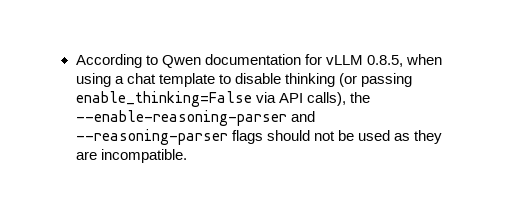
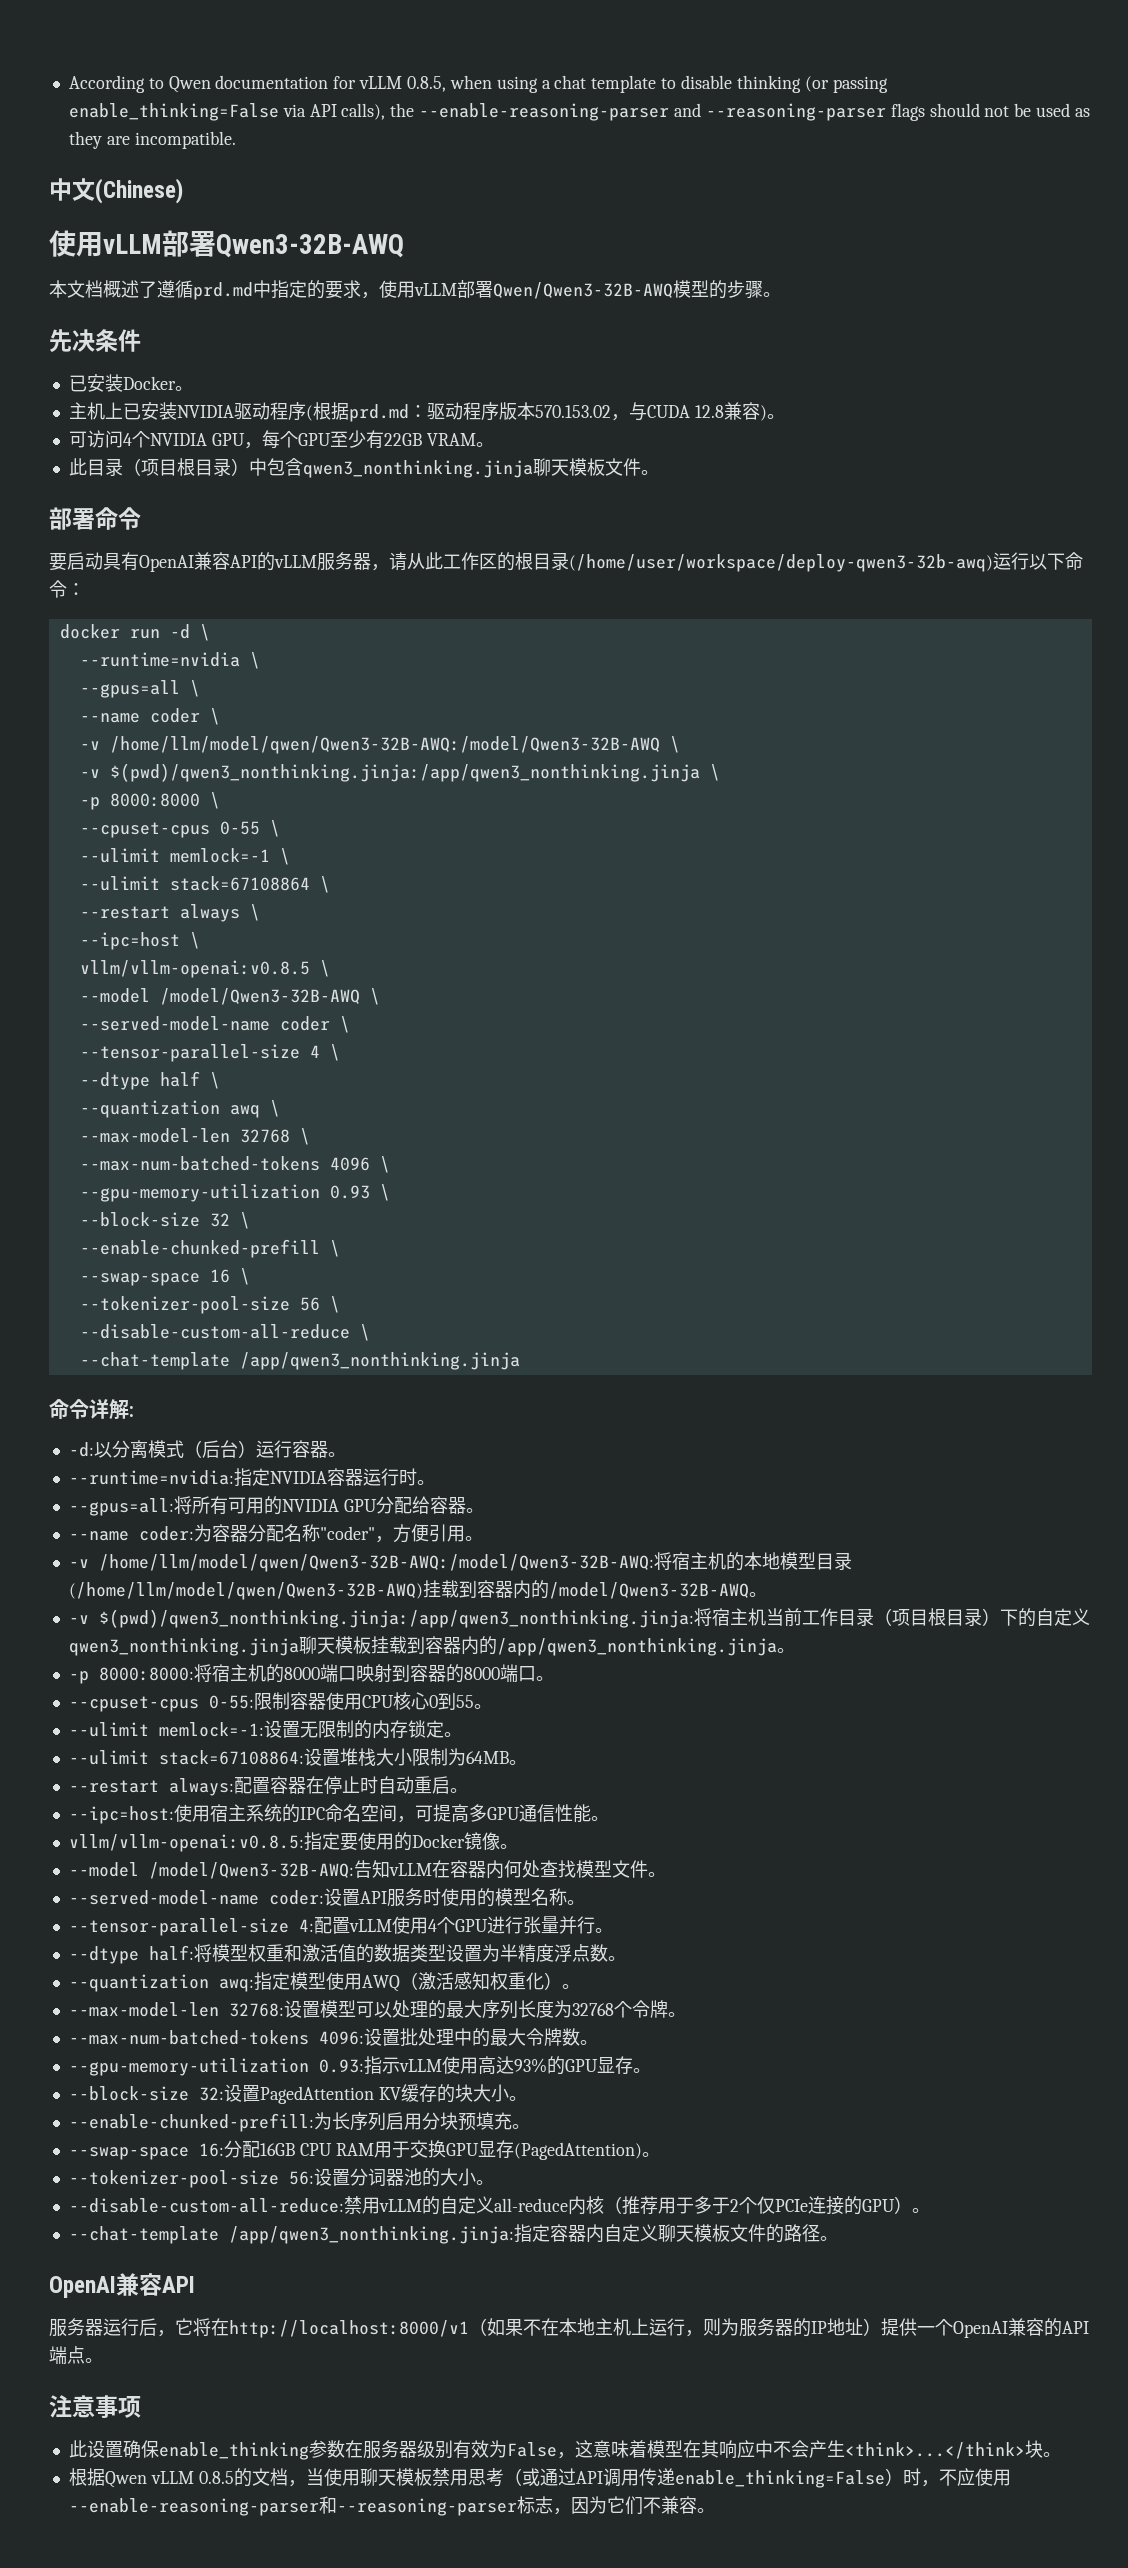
(187, 156) none -> [49,178,183,204] [49,230,404,258] [49,280,781,300] [49,329,141,353] [68,374,193,392] [68,402,785,422] [68,430,494,449] [68,458,659,478] [49,507,141,530] [49,552,1083,572] [49,580,85,598] [59,624,210,641] [79,652,260,669] [79,680,200,698] [79,708,220,725] [79,736,680,754] [79,763,720,782] [79,792,220,810] [79,820,280,838] [79,848,290,865] [79,876,330,893] [79,904,260,922] [79,932,200,950] [79,960,330,978] [79,988,380,1005] [79,1016,350,1033] [79,1044,340,1062] [79,1071,220,1090] [79,1100,280,1118] [79,1128,310,1145] [79,1156,390,1173] [79,1184,390,1202] [79,1212,250,1229] [79,1239,340,1258] [79,1268,250,1286] [79,1296,340,1314] [79,1324,370,1341] [79,1352,520,1370] [49,1399,134,1420] [68,1440,346,1458] [68,1468,435,1487] [68,1496,484,1516] [68,1524,483,1543] [68,1552,852,1572] [68,1580,767,1600] [68,1608,1090,1628] [68,1636,795,1656] [68,1664,554,1684] [68,1692,492,1712] [68,1720,462,1739] [68,1748,527,1766] [68,1776,468,1796] [68,1804,609,1824] [68,1832,518,1852] [68,1860,666,1879] [68,1888,585,1907] [68,1916,613,1936] [68,1944,626,1964] [68,1972,580,1992] [68,2000,686,2019] [68,2028,598,2047] [68,2056,651,2076] [68,2084,527,2104] [68,2112,530,2132] [68,2140,660,2160] [68,2168,494,2188] [68,2196,930,2215] [68,2224,838,2244] [49,2273,195,2298] [49,2318,1089,2338] [49,2346,103,2364] [49,2395,141,2418] [68,2440,1061,2460] [68,2468,1011,2488] [68,2496,715,2516] // 中文(Chinese) // 使用vLLM部署Qwen3-32B-AWQ // 本文档概述了遵循prd.md中指定的要求，使用vLLM部署Qwen/Qwen3-32B-AWQ模型的步骤。 // 先决条件 // 已安装Docker。 // 主机上已安装NVIDIA驱动程序(根据prd.md：驱动程序版本570.153.02，与CUDA 12.8兼容)。 // 可访问4个NVIDIA GPU，每个GPU至少有22GB VRAM。 // 此目录（项目根目录）中包含qwen3_nonthinking.jinja聊天模板文件。 // 部署命令 // 要启动具有OpenAI兼容API的vLLM服务器，请从此工作区的根目录(/home/user/workspace/deploy-qwen3-32b-awq)运行以下命令： // docker run -d \ // --runtime=nvidia \ // --gpus=all \ // --name coder \ // -v /home/llm/model/qwen/Qwen3-32B-AWQ:/model/Qwen3-32B-AWQ \ // -v $(pwd)/qwen3_nonthinking.jinja:/app/qwen3_nonthinking.jinja \ // -p 8000:8000 \ // --cpuset-cpus 0-55 \ // --ulimit memlock=-1 \ // --ulimit stack=67108864 \ // --restart always \ // --ipc=host \ // vllm/vllm-openai:v0.8.5 \ // --model /model/Qwen3-32B-AWQ \ // --served-model-name coder \ // --tensor-parallel-size 4 \ // --dtype half \ // --quantization awq \ // --max-model-len 32768 \ // --max-num-batched-tokens 4096 \ // --gpu-memory-utilization 0.93 \ // --block-size 32 \ // --enable-chunked-prefill \ // --swap-space 16 \ // --tokenizer-pool-size 56 \ // --disable-custom-all-reduce \ // --chat-template /app/qwen3_nonthinking.jinja // 命令详解: // -d:以分离模式（后台）运行容器。 // --runtime=nvidia:指定NVIDIA容器运行时。 // --gpus=all:将所有可用的NVIDIA GPU分配给容器。 // --name coder:为容器分配名称"coder"，方便引用。 // -v /home/llm/model/qwen/Qwen3-32B-AWQ:/model/Qwen3-32B-AWQ:将宿主机的本地模型目录(/home/llm/model/qwen/Qwen3-32B-AWQ)挂载到容器内的/model/Qwen3-32B-AWQ。 // -v $(pwd)/qwen3_nonthinking.jinja:/app/qwen3_nonthinking.jinja:将宿主机当前工作目录（项目根目录）下的自定义qwen3_nonthinking.jinja聊天模板挂载到容器内的/app/qwen3_nonthinking.jinja。 // -p 8000:8000:将宿主机的8000端口映射到容器的8000端口。 // --cpuset-cpus 0-55:限制容器使用CPU核心0到55。 // --ulimit memlock=-1:设置无限制的内存锁定。 // --ulimit stack=67108864:设置堆栈大小限制为64MB。 // --restart always:配置容器在停止时自动重启。 // --ipc=host:使用宿主系统的IPC命名空间，可提高多GPU通信性能。 // vllm/vllm-openai:v0.8.5:指定要使用的Docker镜像。 // --model /model/Qwen3-32B-AWQ:告知vLLM在容器内何处查找模型文件。 // --served-model-name coder:设置API服务时使用的模型名称。 // --tensor-parallel-size 4:配置vLLM使用4个GPU进行张量并行。 // --dtype half:将模型权重和激活值的数据类型设置为半精度浮点数。 // --quantization awq:指定模型使用AWQ（激活感知权重化）。 // --max-model-len 32768:设置模型可以处理的最大序列长度为32768个令牌。 // --max-num-batched-tokens 4096:设置批处理中的最大令牌数。 // --gpu-memory-utilization 0.93:指示vLLM使用高达93%的GPU显存。 // --block-size 32:设置PagedAttention KV缓存的块大小。 // --enable-chunked-prefill:为长序列启用分块预填充。 // --swap-space 16:分配16GB CPU RAM用于交换GPU显存(PagedAttention)。 // --tokenizer-pool-size 56:设置分词器池的大小。 // --disable-custom-all-reduce:禁用vLLM的自定义all-reduce内核（推荐用于多于2个仅PCIe连接的GPU）。 // --chat-template /app/qwen3_nonthinking.jinja:指定容器内自定义聊天模板文件的路径。 // OpenAI兼容API // 服务器运行后，它将在http://localhost:8000/v1（如果不在本地主机上运行，则为服务器的IP地址）提供一个OpenAI兼容的API端点。 // 注意事项 // 此设置确保enable_thinking参数在服务器级别有效为False，这意味着模型在其响应中不会产生<think>...</think>块。 // 根据Qwen vLLM 0.8.5的文档，当使用聊天模板禁用思考（或通过API调用传递enable_thinking=False）时，不应使用--enable-reasoning-parser和--reasoning-parser标志，因为它们不兼容。

